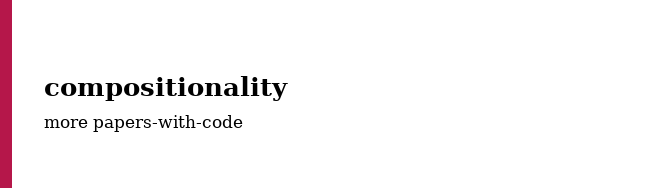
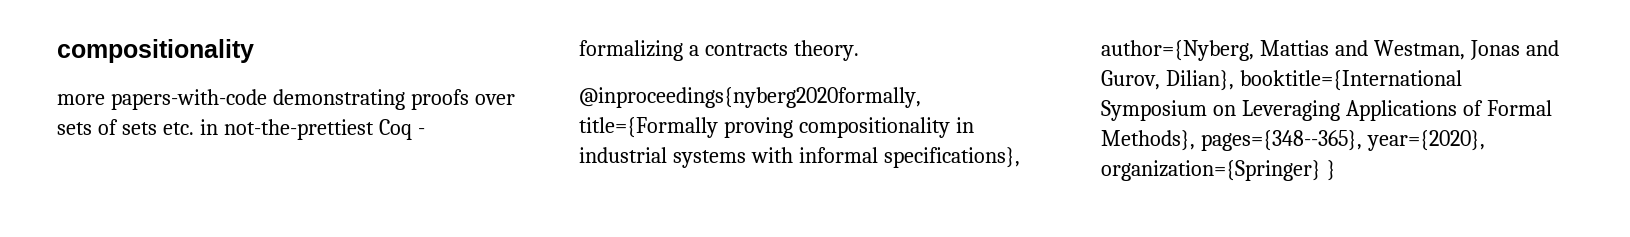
(243, 123) none -> [272,89,515,110] [57,119,425,140] [579,40,859,61] [579,87,921,108] [579,117,974,138] [579,147,1020,168] [1101,40,1559,61] [1101,70,1462,91] [1101,100,1552,121] [1101,130,1485,151] [1101,160,1336,181] demonstrating proofs over sets of sets etc. in not-the-prettiest Coq - formalizing a contracts theory. // @inproceedings{nyberg2020formally, title={Formally proving compositionality in industrial systems with informal specifications}, author={Nyberg, Mattias and Westman, Jonas and Gurov, Dilian}, booktitle={International Symposium on Leveraging Applications of Formal Methods}, pages={348--365}, year={2020}, organization={Springer} }

